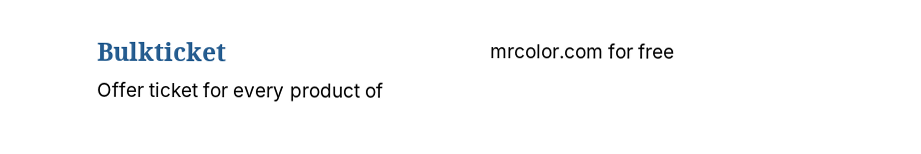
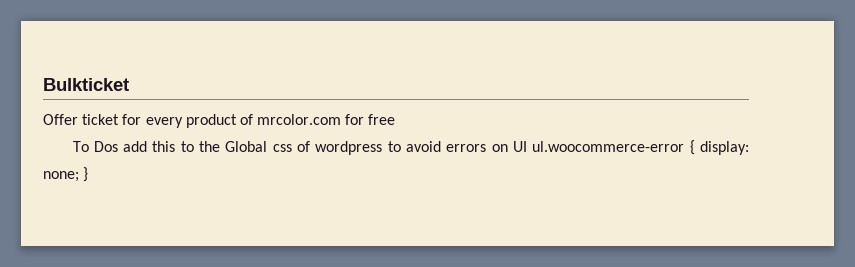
(676, 51) none -> [72,140,750,155] [43,167,89,182] // To Dos add this to the Global css of wordpress to avoid errors on UI ul.woocommerce-error { display: none; }

